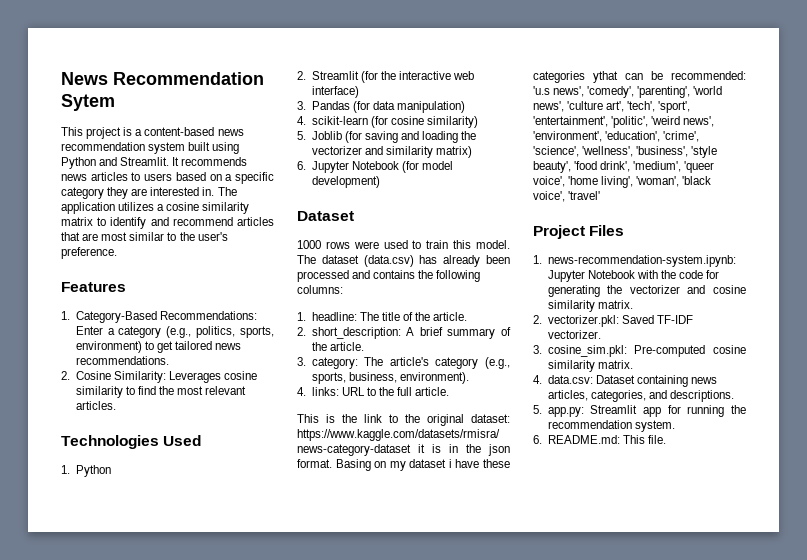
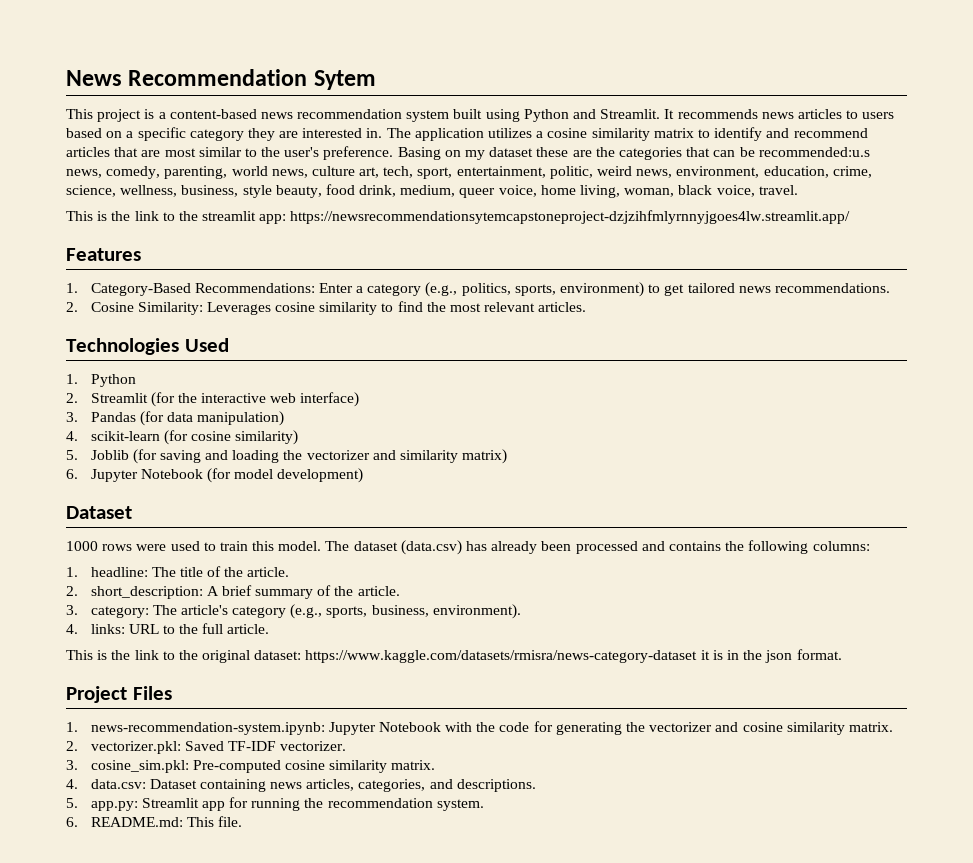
(117, 253) none -> [397,147,870,160] [66,166,872,179] [66,184,798,198] [66,210,851,224] Basing on my dataset these are the categories that can be recommended:u.s news, comedy, parenting, world news, culture art, tech, sport, entertainment, politic, weird news, environment, education, crime, science, wellness, business, style beauty, food drink, medium, queer voice, home living, woman, black voice, travel. // This is the link to the streamlit app: https://newsrecommendationsytemcapstoneproject-dzjzihfmlyrnnyjgoes4lw.streamlit.app/
[335,459,510,471] [533,71,746,83] [533,86,723,98] [533,101,691,113] [533,116,715,128] [533,131,700,142] [533,146,718,158] [533,161,715,173] [533,176,712,188] [533,191,601,202] Basing on my dataset i have these categories ythat can be recommended: 'u.s news', 'comedy', 'parenting', 'world news', 'culture art', 'tech', 'sport', 'entertainment', 'politic', 'weird news', 'environment', 'education', 'crime', 'science', 'wellness', 'business', 'style beauty', 'food drink', 'medium', 'queer voice', 'home living', 'woman', 'black voice', 'travel' -> (842, 654) none

